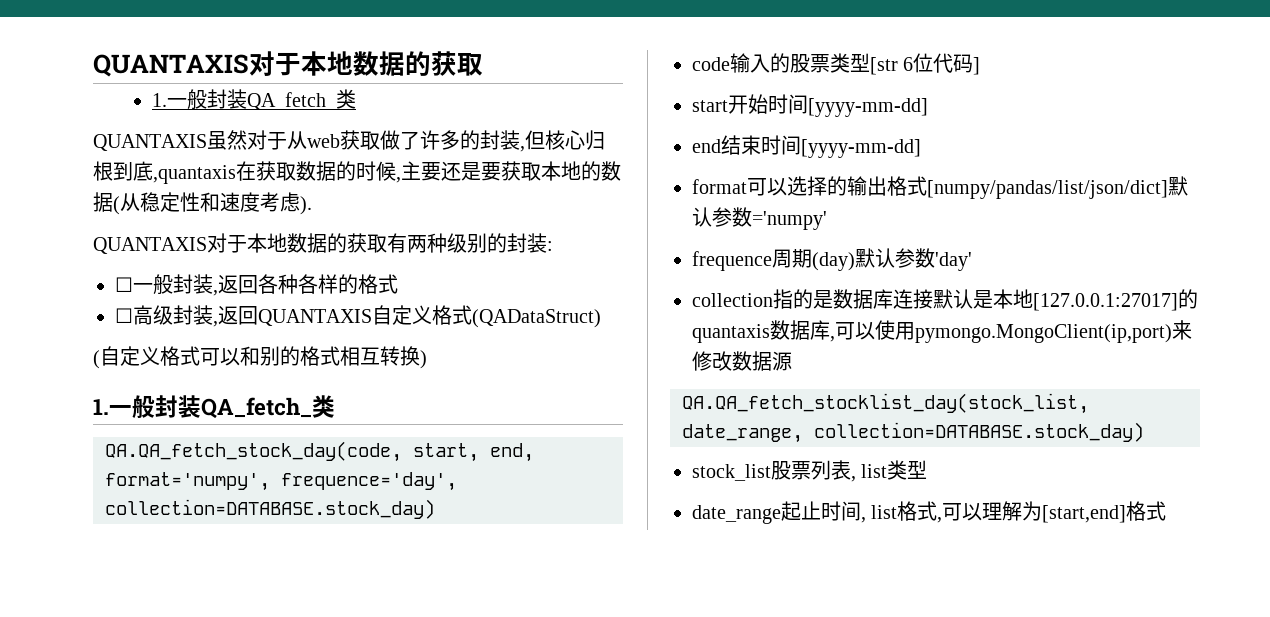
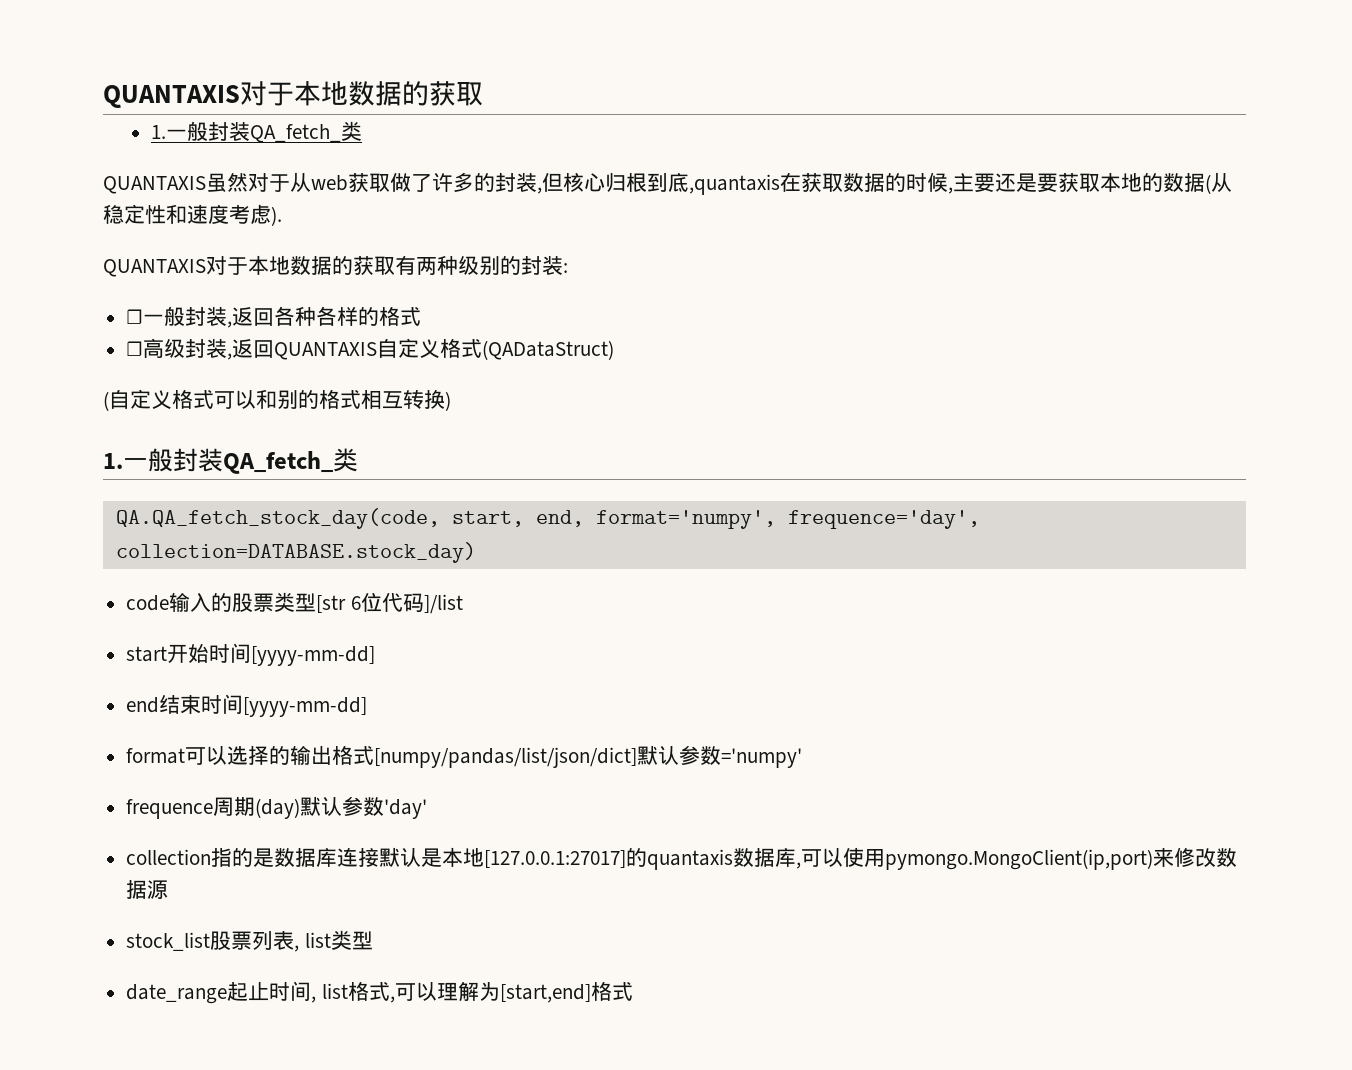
[973,57,981,75] ] -> [423,594,463,614] ]/list
[682,393,1089,414] [682,422,1144,443] // QA.QA_fetch_stocklist_day(stock_list, date_range, collection=DATABASE.stock_day) -> (169, 889) none

